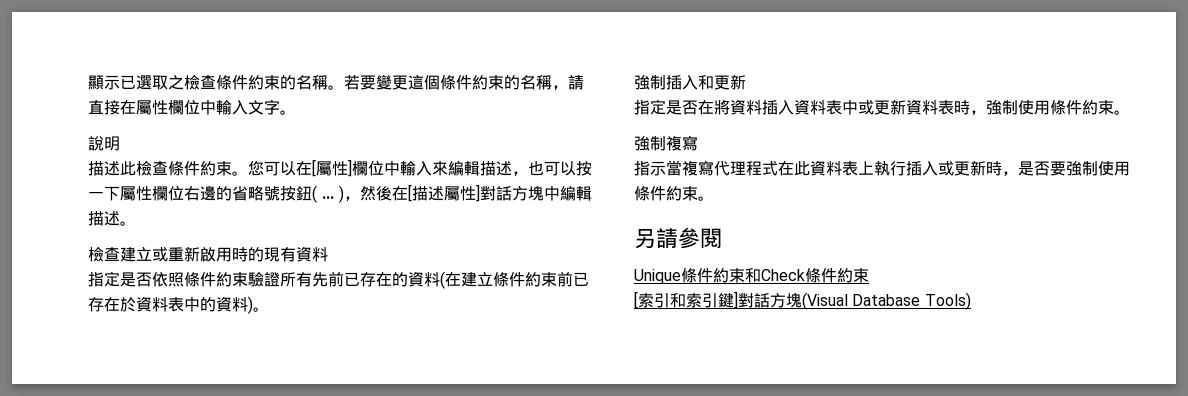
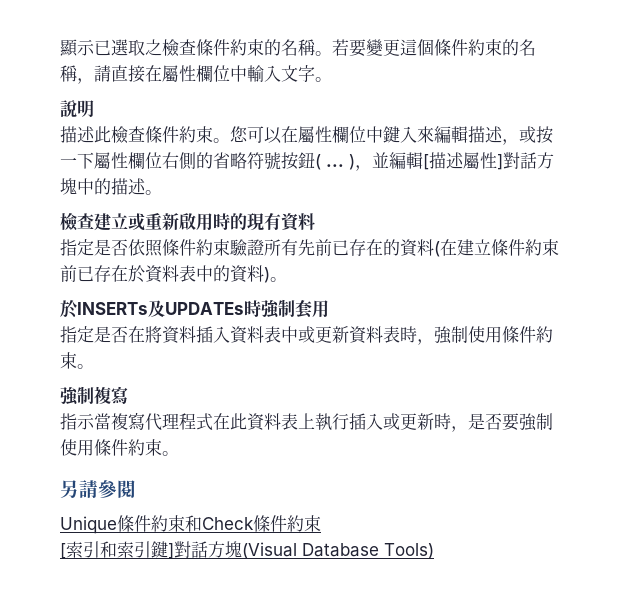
[312,159,416,177] [屬性]欄位中輸 -> [298,126,400,143] 屬性欄位中鍵
[528,161,576,176] 也可以 -> [519,126,536,143] 或
[200,185,264,201] 邊的省略 -> [179,152,264,170] 側的省略符
[360,186,408,201] 然後在 -> [372,152,423,169] 並編輯
[560,186,592,201] 編輯 -> [94,178,111,195] 的
[634,74,746,90] 強制插入和更新 -> [60,299,329,318] 於INSERTs及UPDATEs時強制套用

